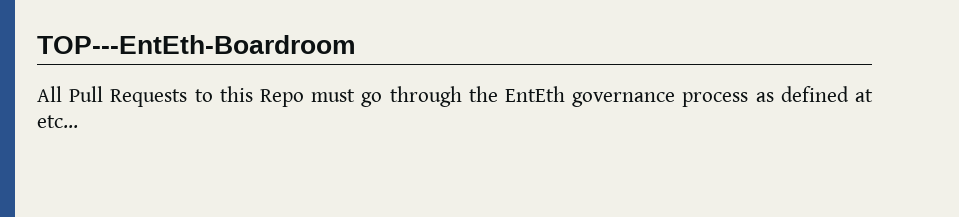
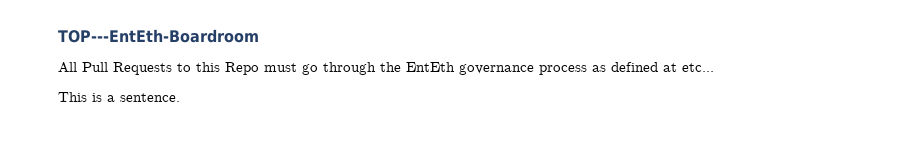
(78, 121) none -> [58,92,180,102] // This is a sentence.

